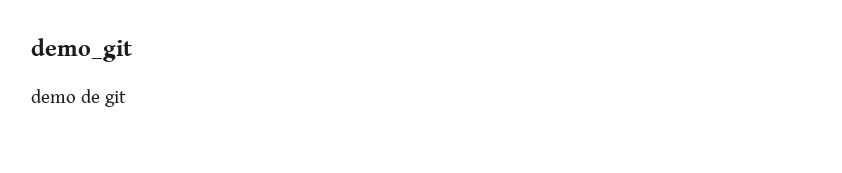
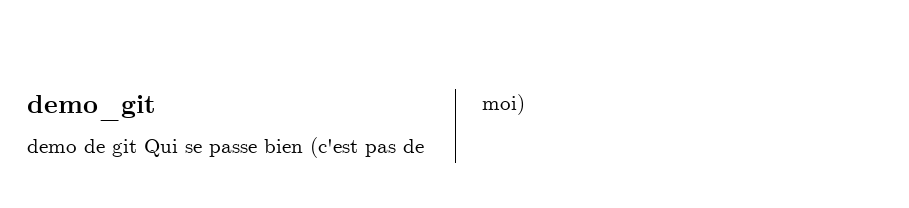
(126, 99) none -> [144,137,424,158] [482,94,525,115] Qui se passe bien (c'est pas de moi)

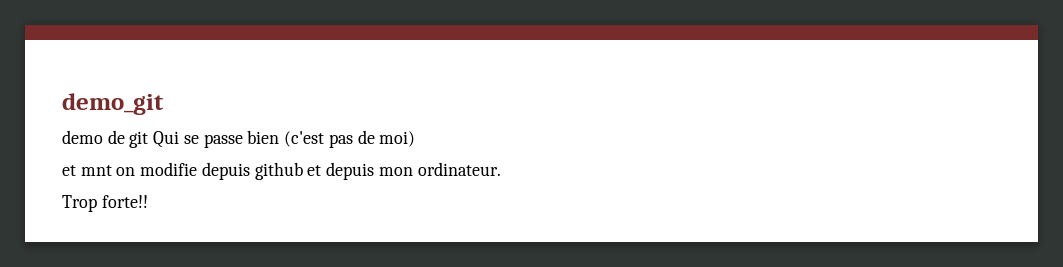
(525, 104) none -> [62,162,501,180] [62,195,148,212] // et mnt on modifie depuis github et depuis mon ordinateur. // Trop forte!!

